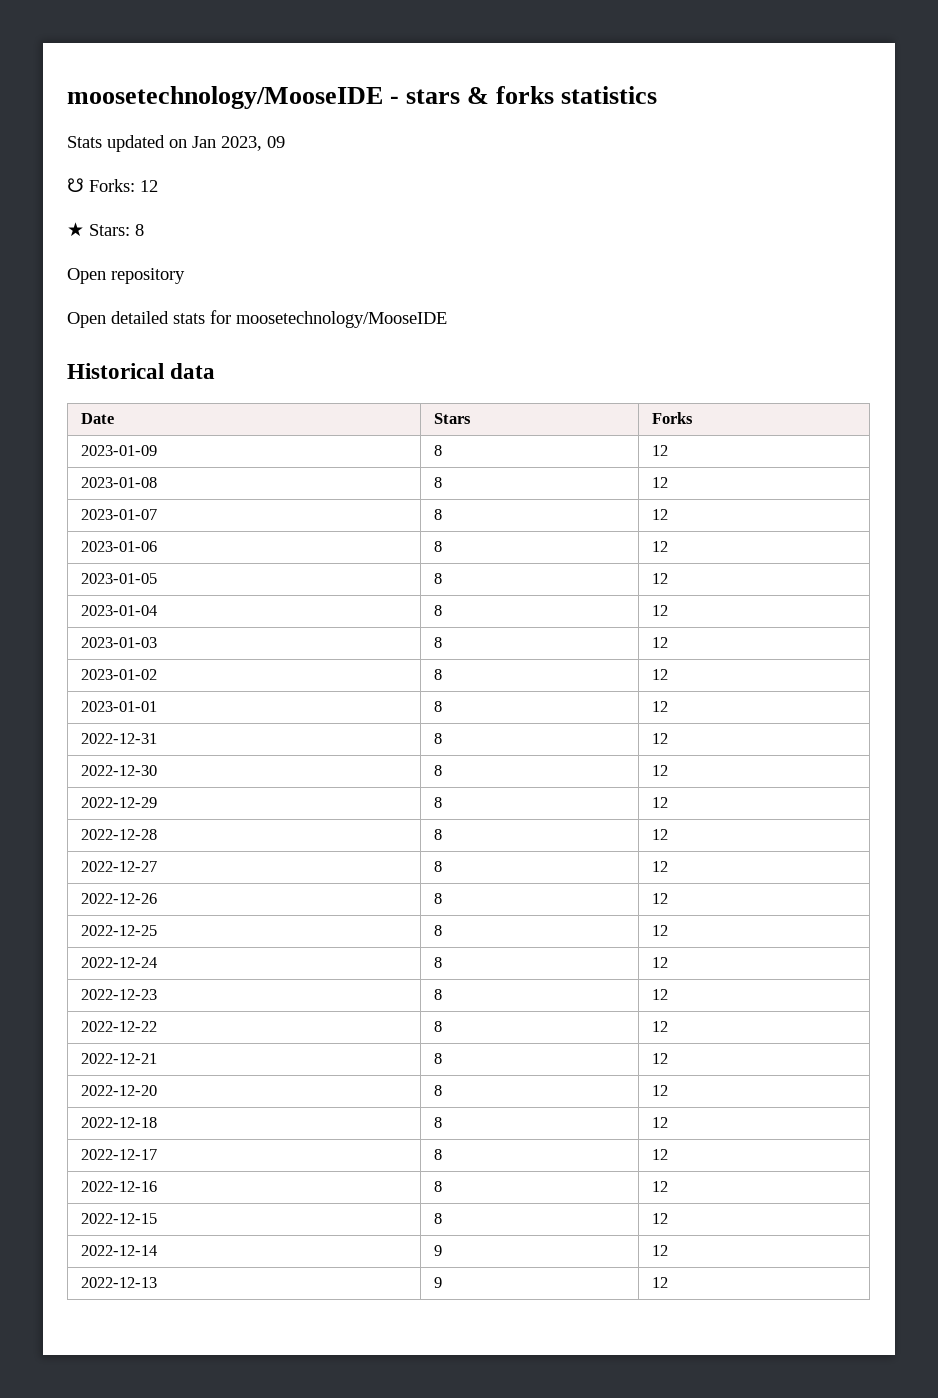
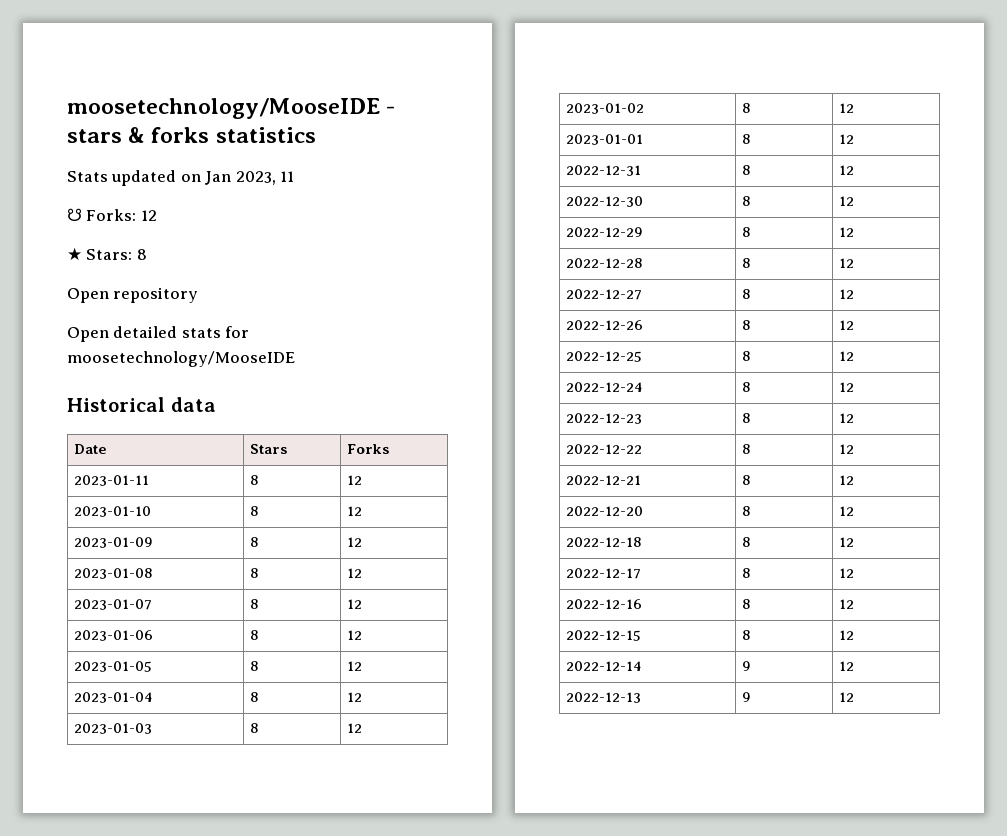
[267,136,285,148] 09 -> [280,171,295,182] 11
(693, 418) none -> [73,475,149,486] [249,475,259,485] [346,475,362,485] [73,506,151,517] [249,506,259,516] [346,506,362,516] // 2023-01-11 | 8 | 12 // 2023-01-10 | 8 | 12

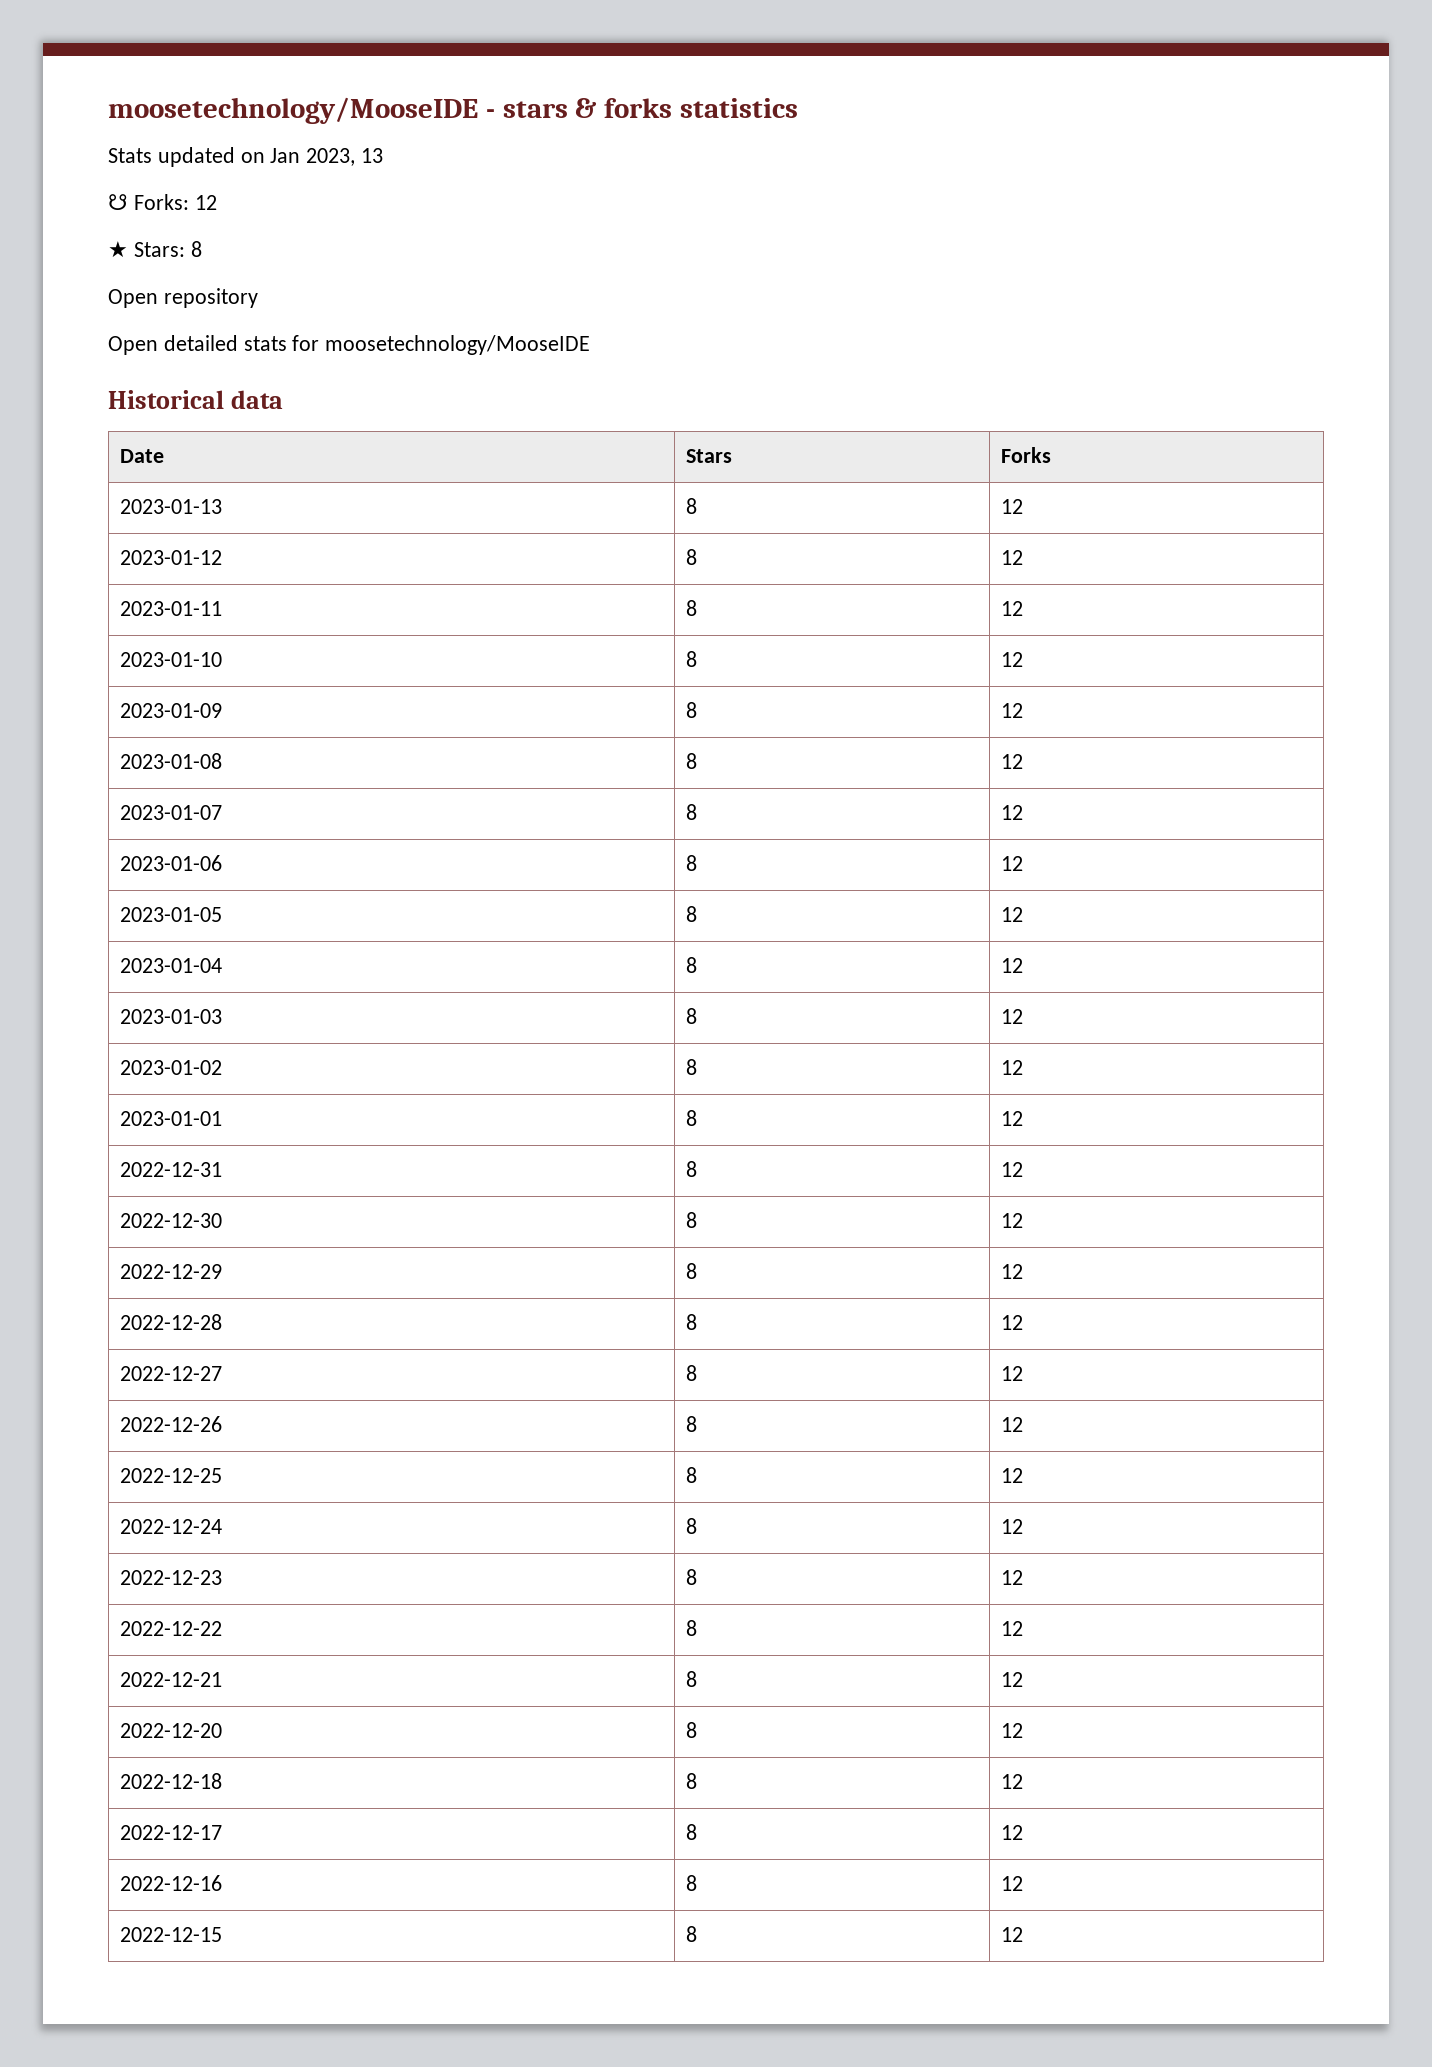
[280,171,295,182] 11 -> [361,148,384,163] 13
(389, 449) none -> [119,499,222,514] [685,498,697,514] [1000,499,1023,514] [119,550,222,565] [685,549,697,565] [1000,550,1023,565] // 2023-01-13 | 8 | 12 // 2023-01-12 | 8 | 12
[565,661,642,671] [741,661,751,671] [838,661,854,671] [565,692,641,703] [741,692,751,702] [838,692,854,702] // 2022-12-14 | 9 | 12 // 2022-12-13 | 9 | 12 -> (1023, 1934) none

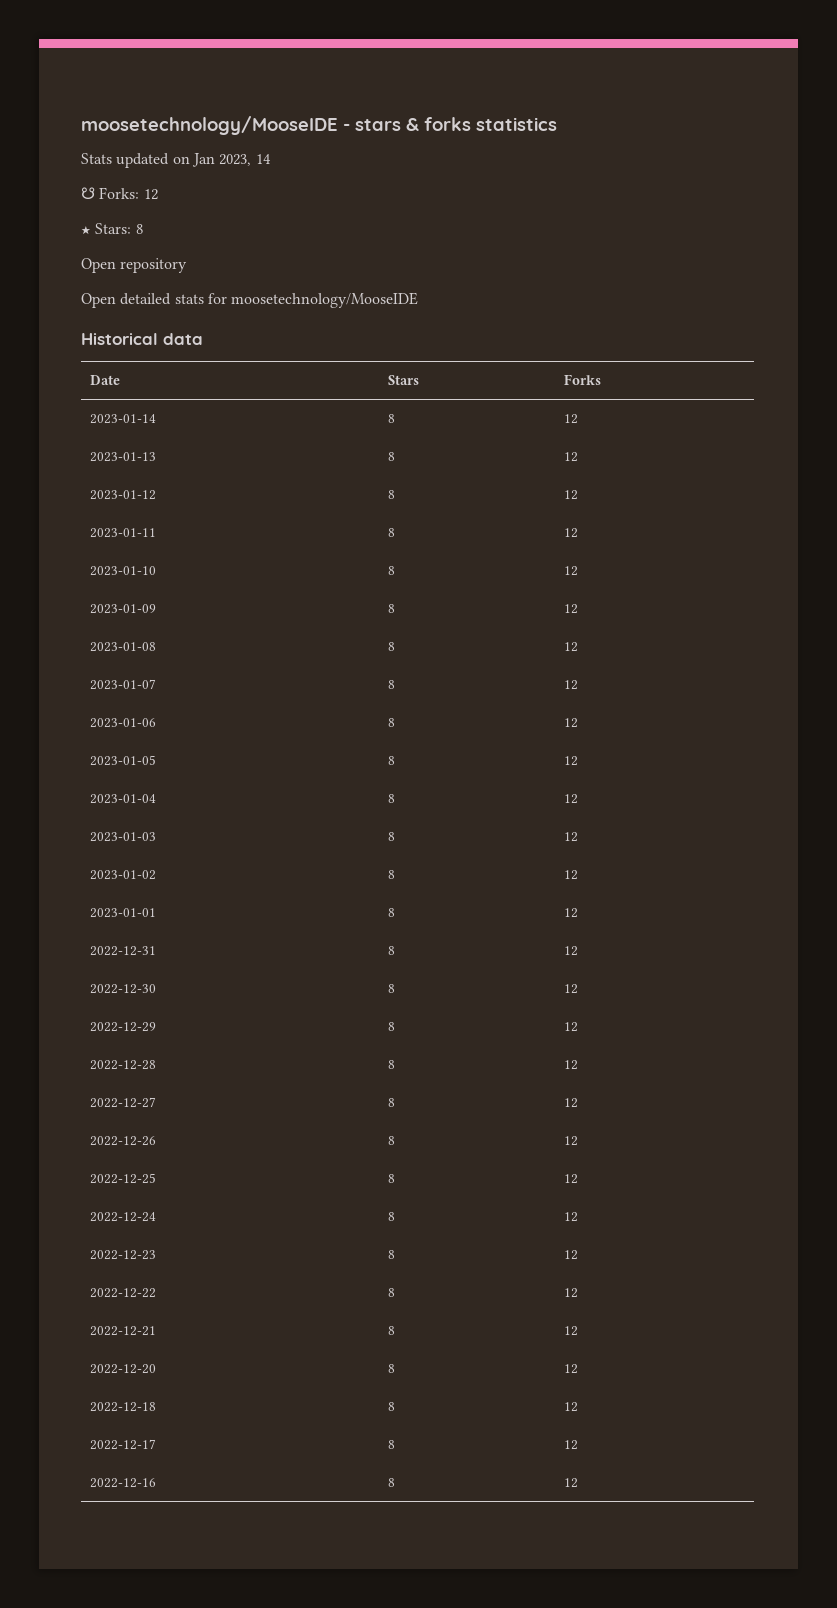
[361,148,384,163] 13 -> [255,154,271,164] 14
(1051, 455) none -> [90,414,157,424] [388,414,396,423] [564,414,579,424] // 2023-01-14 | 8 | 12
[119,1927,222,1942] [685,1926,697,1942] [1000,1927,1023,1942] // 2022-12-15 | 8 | 12 -> (579, 1483) none

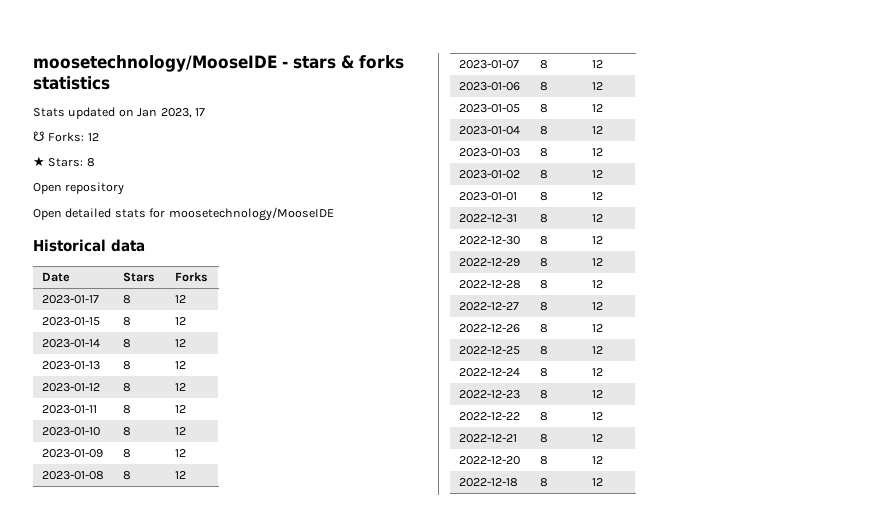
[255,154,271,164] 14 -> [194,108,205,116] 17
(602, 379) none -> [42,295,100,304] [123,295,132,304] [175,295,187,303] [42,317,101,326] [123,317,132,326] [175,317,187,325] // 2023-01-17 | 8 | 12 // 2023-01-15 | 8 | 12
[90,1439,157,1450] [388,1440,396,1449] [564,1440,579,1450] [90,1478,157,1488] [388,1478,396,1487] [564,1478,579,1488] // 2022-12-17 | 8 | 12 // 2022-12-16 | 8 | 12 -> (604, 482) none

